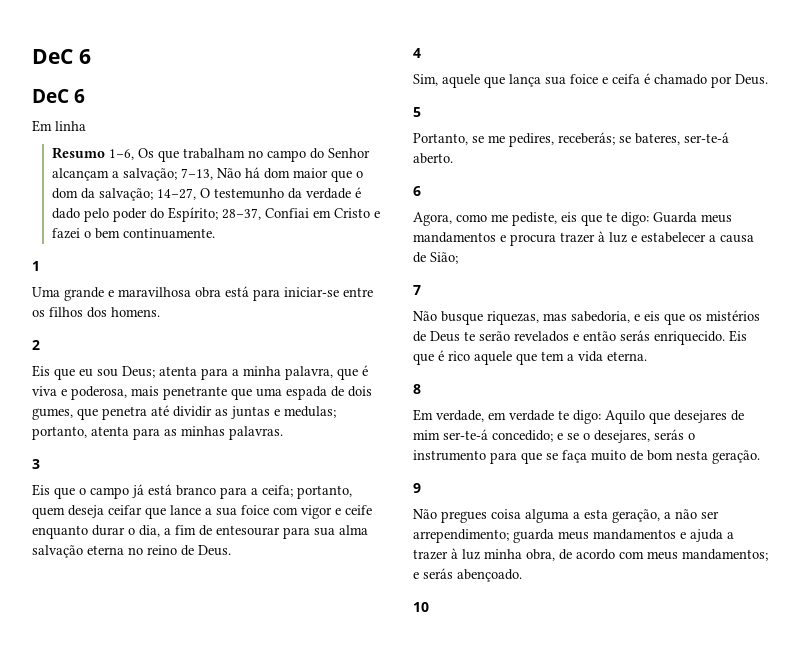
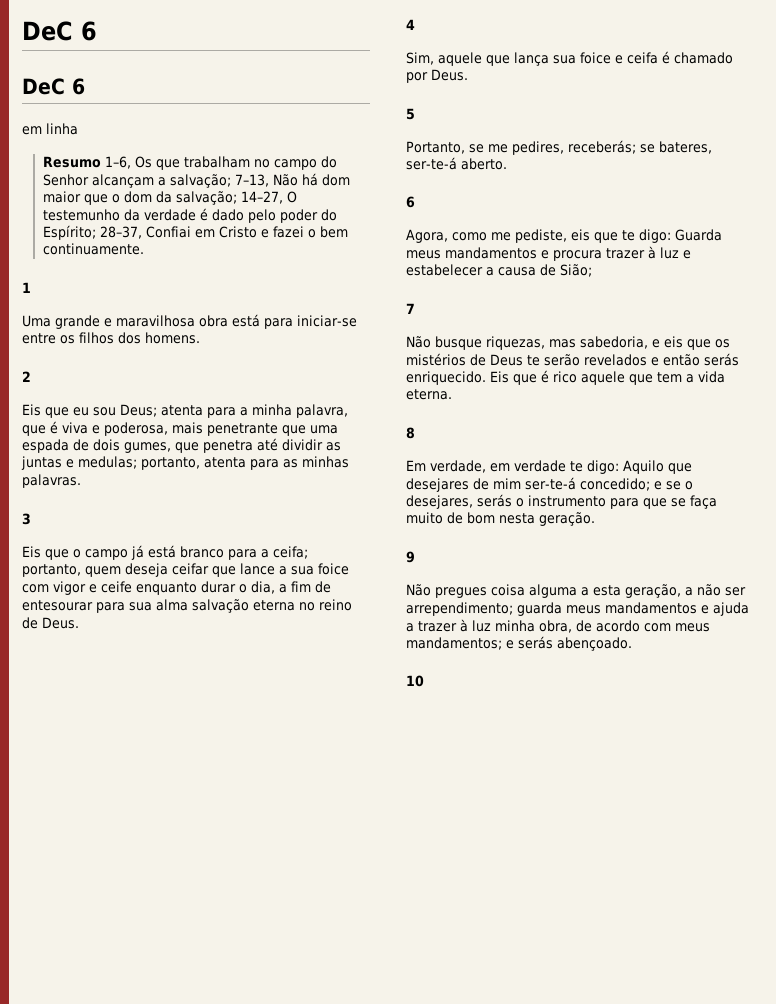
[32,120,52,132] Em -> [22,126,42,135] em

